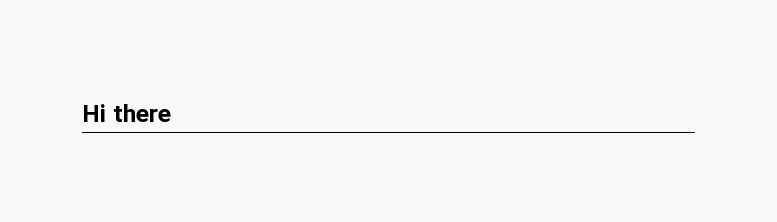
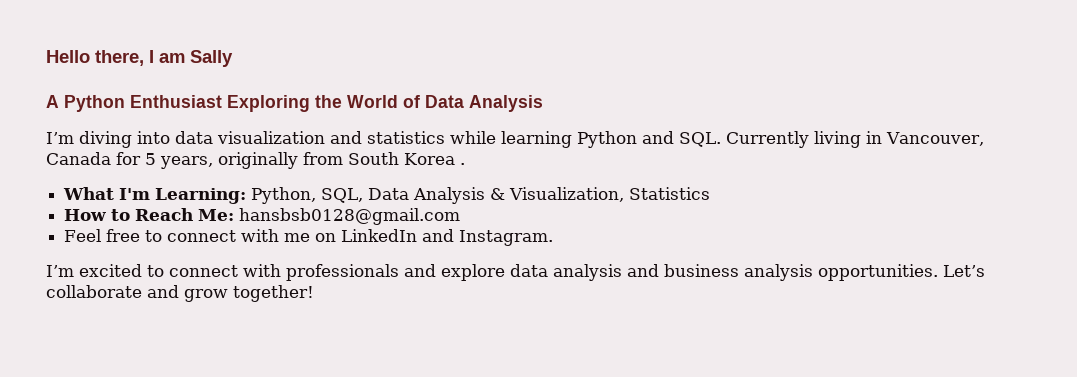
[82,104,171,122] Hi there -> [46,50,233,67] [46,95,543,112] [46,131,984,148] [46,152,465,169] [63,187,711,204] [64,208,461,225] [64,229,554,246] [46,264,985,281] [46,285,314,302] Hello there, I am Sally // A Python Enthusiast Exploring the World of Data Analysis // I’m diving into data visualization and statistics while learning Python and SQL. Currently living in Vancouver, Canada for 5 years, originally from South Korea . // What I'm Learning: Python, SQL, Data Analysis & Visualization, Statistics // How to Reach Me: hansbsb0128@gmail.com // Feel free to connect with me on LinkedIn and Instagram. // I’m excited to connect with professionals and explore data analysis and business analysis opportunities. Let’s collaborate and grow together!

